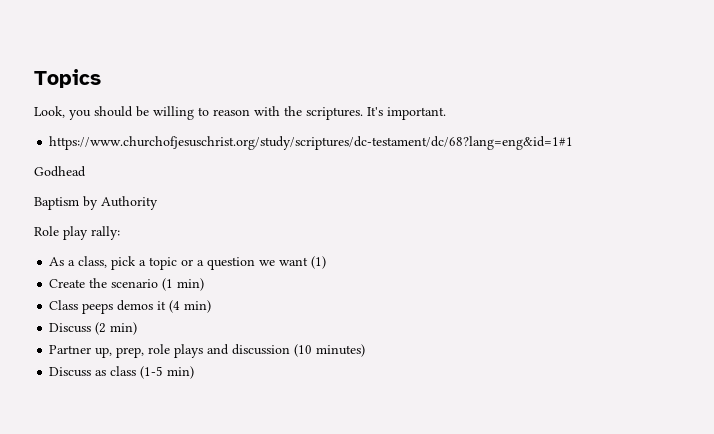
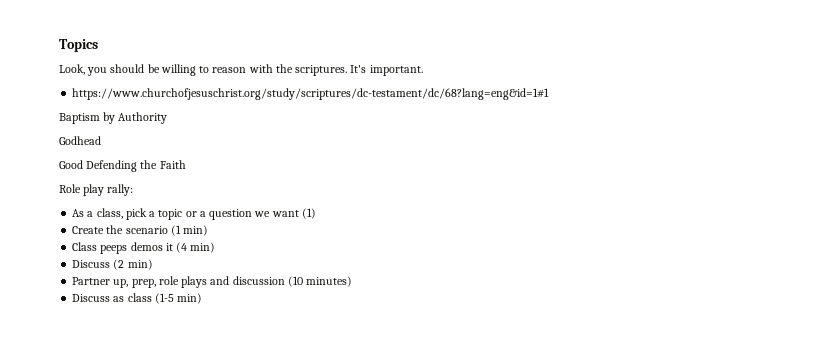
[34,166,86,177] // Godhead -> (550, 94) none
(158, 203) none -> [59,136,101,145] [59,160,186,172] // Godhead // Good Defending the Faith

